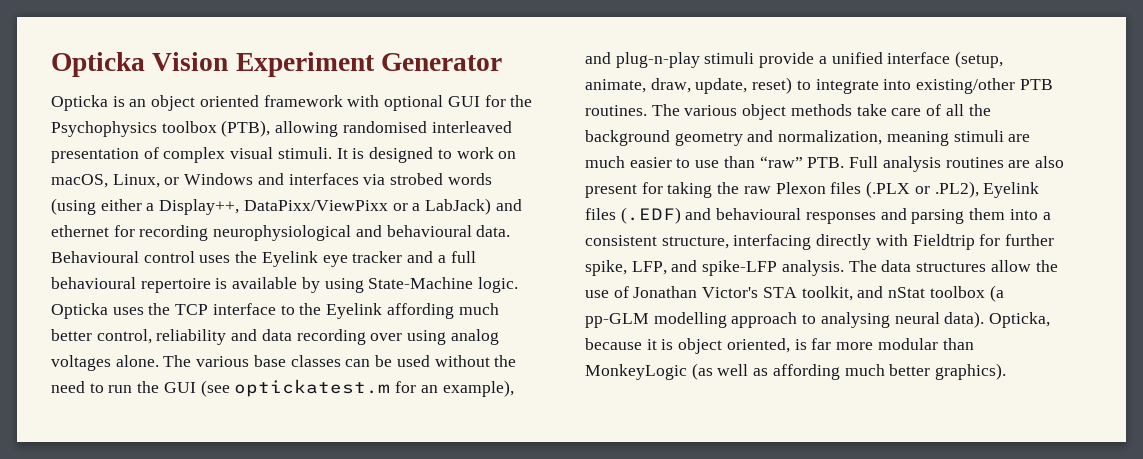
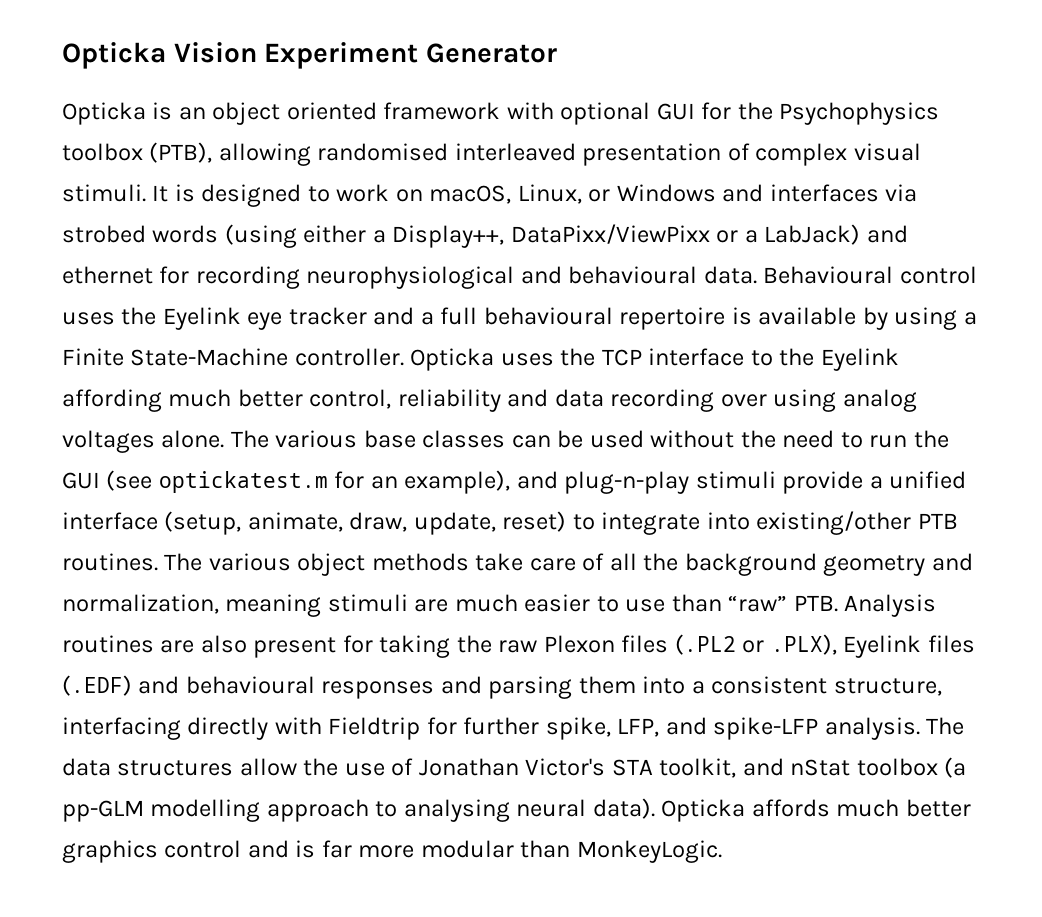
[368,277,519,293] State-Machine logic. -> [963,312,977,325] [62,348,404,366] a Finite State-Machine controller.
[849,156,941,172] Full analysis -> [844,594,937,617] Analysis
[866,181,979,198] (.PLX or .PL2), -> [674,634,837,655] (.PL2 or .PLX),
[989,312,1051,328] [585,338,790,354] Opticka, because it is object oriented, -> [661,799,971,822] [62,840,289,863] Opticka affords much better graphics control and
[585,363,1007,380] MonkeyLogic (as well as affording much better graphics). -> [576,840,722,863] MonkeyLogic.

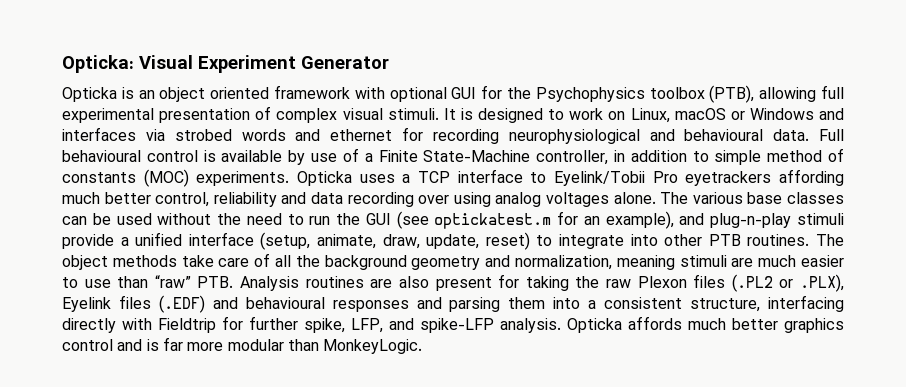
[62,42,257,69] Opticka Vision -> [62,55,193,73] Opticka: Visual
[317,143,576,161] randomised interleaved -> [820,85,844,99] [62,108,154,123] full experimental
[429,184,582,204] macOS, Linux, -> [630,108,726,123] Linux, macOS
[224,224,861,248] (using either a Display++, DataPixx/ViewPixx or a LabJack) -> (286, 135) none
[763,266,977,284] [62,307,726,330] Behavioural control uses the Eyelink eye tracker and a full behavioural repertoire -> [819,129,845,141] [62,150,198,162] Full behavioural control
[894,307,958,330] using -> [311,148,359,162] use of
[294,348,404,366] controller. -> [536,148,844,165] [62,169,290,187] controller, in addition to simple method of constants (MOC) experiments.
[560,348,596,366] the -> [402,174,411,183] a
[779,348,899,371] the Eyelink -> [554,171,772,186] Eyelink/Tobii Pro eyetrackers
[756,511,912,535] existing/other -> [664,234,703,246] other
[208,553,291,571] various -> (845, 240) none
[926,717,965,735] [62,757,967,778] [62,798,655,822] The data structures allow the use of Jonathan Victor's STA toolkit, and nStat toolbox (a pp-GLM modelling approach to analysing neural data). -> (561, 325) none

